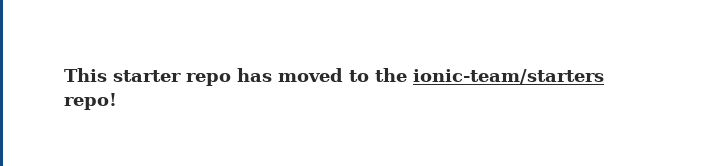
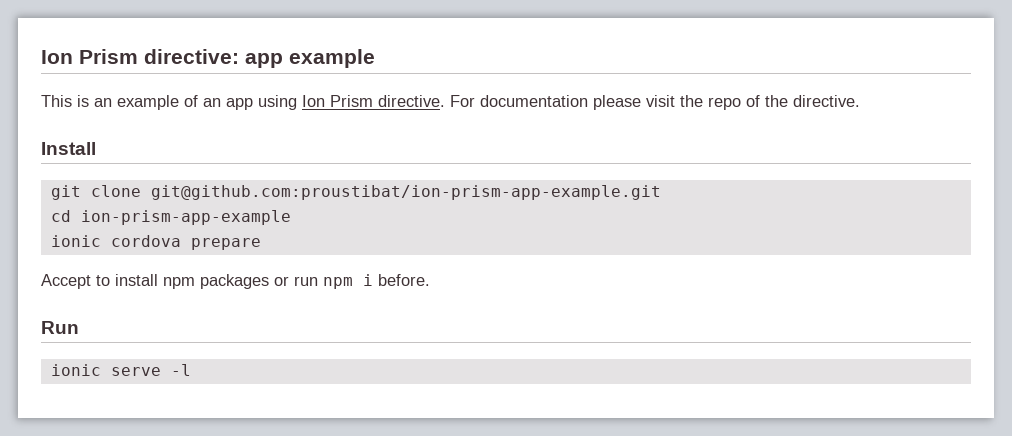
[64,68,604,86] [64,93,117,110] This starter repo has moved to the ionic-team/starters repo! -> [41,49,375,68] [41,95,860,110] [41,142,96,155] [50,185,661,200] [50,210,291,225] [50,235,261,250] [41,274,430,289] [41,321,79,334] [50,364,191,376] Ion Prism directive: app example // This is an example of an app using Ion Prism directive. For documentation please visit the repo of the directive. // Install // git clone git@github.com:proustibat/ion-prism-app-example.git // cd ion-prism-app-example // ionic cordova prepare // Accept to install npm packages or run npm i before. // Run // ionic serve -l

